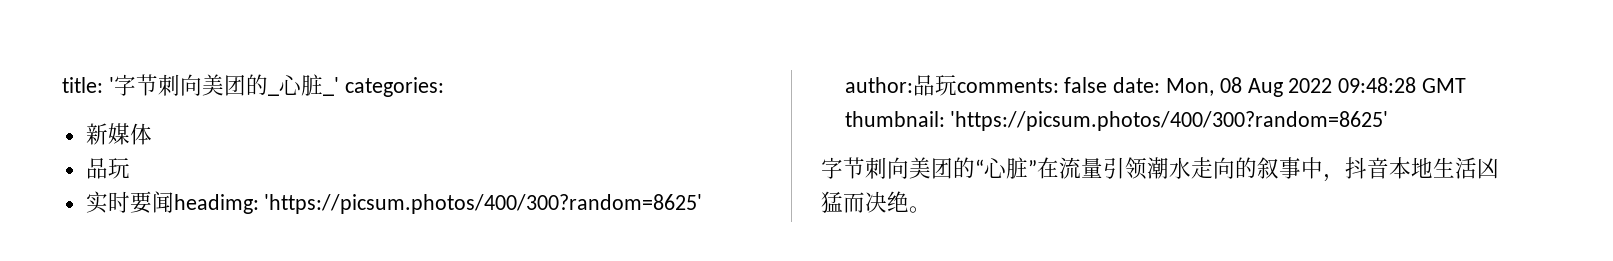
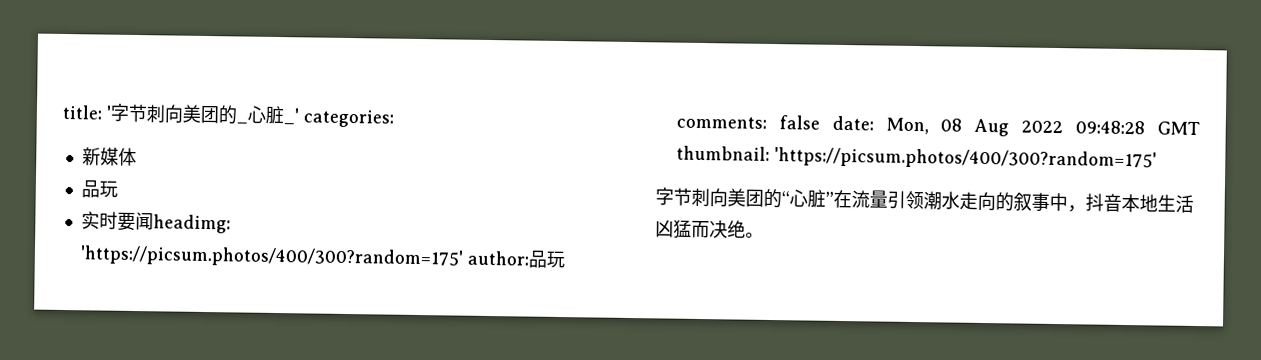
[264,194,703,214] 'https://picsum.photos/400/300?random=8625' -> [79,245,463,269] 'https://picsum.photos/400/300?random=175'
[950,111,1389,131] 'https://picsum.photos/400/300?random=8625' -> [773,147,1157,171] 'https://picsum.photos/400/300?random=175'

